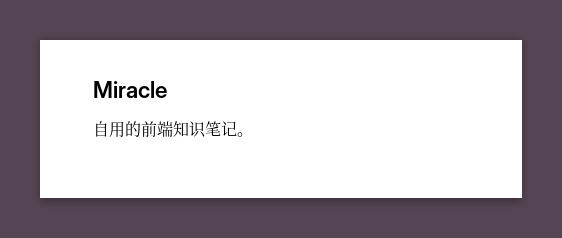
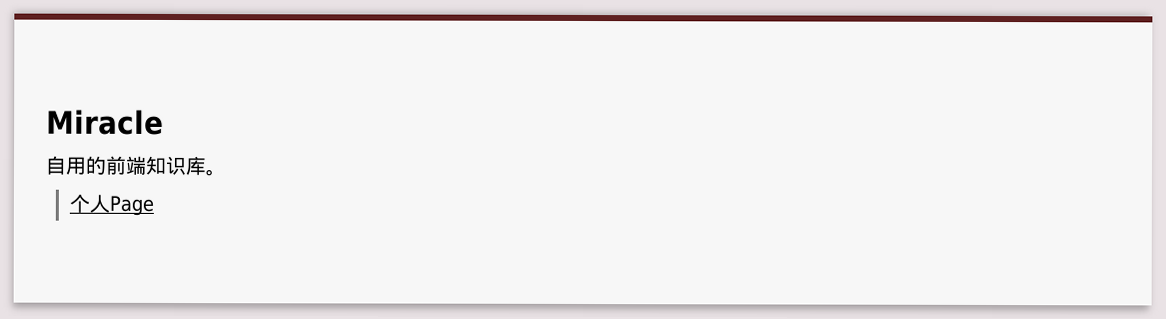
[205,121,237,136] 笔记 -> [185,156,207,176] 库
(253, 134) none -> [69,193,155,216] // 个人Page

